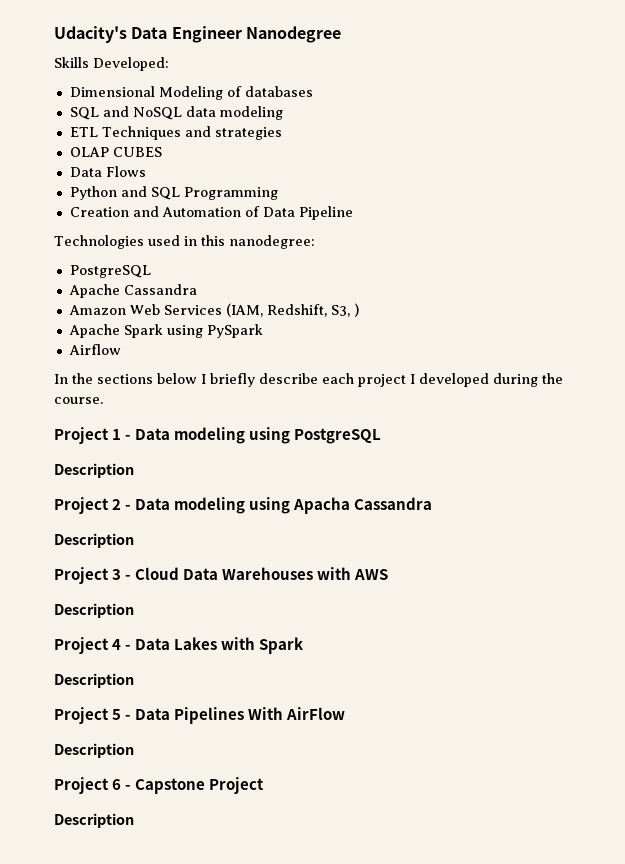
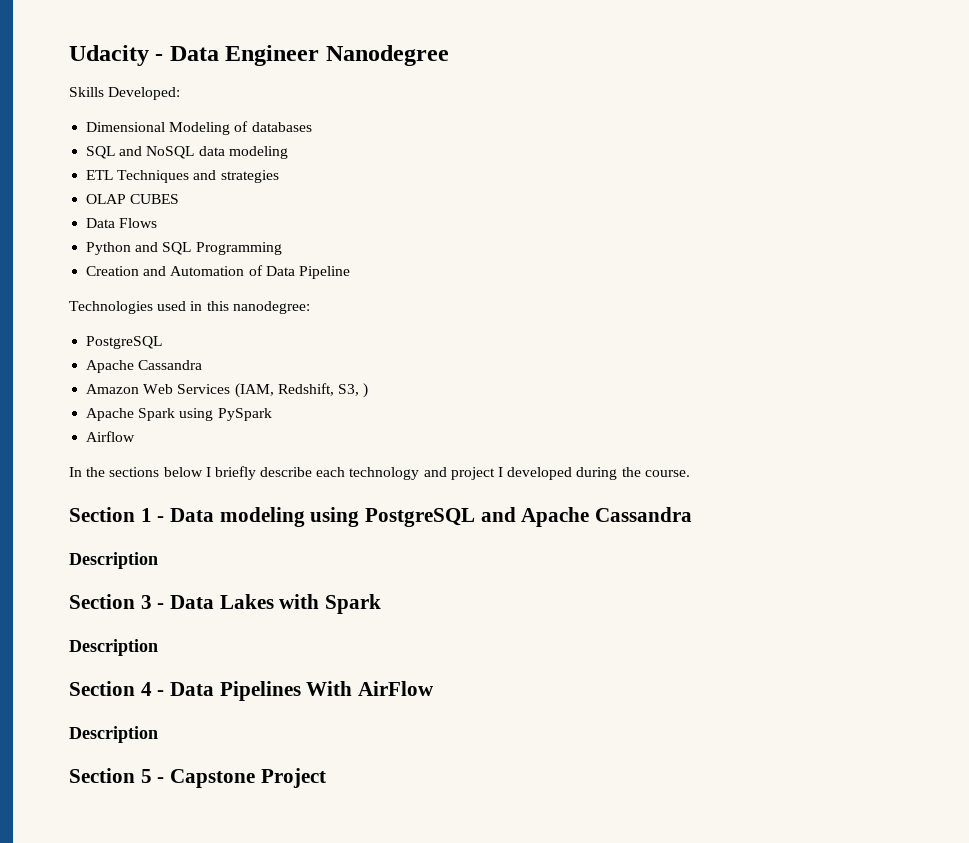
[54,26,127,43] Udacity's -> [69,45,164,66] Udacity -
(354, 378) none -> [349,467,447,480] technology and
[54,427,109,444] Project -> [69,507,135,522] Section
[54,463,134,478] [54,497,351,514] // Description // Project 2 - Data modeling using Apacha -> [480,507,590,527] and Apache
[54,567,109,584] Project -> [69,594,135,609] Section
[135,567,389,580] [54,603,134,618] [54,637,132,654] Cloud Data Warehouses with AWS // Description // Project 4 - -> (165, 606) none
[54,707,122,724] Project 5 -> [69,681,152,696] Section 4
[54,777,122,794] Project 6 -> [69,768,152,783] Section 5
[54,813,134,828] // Description -> (326, 778) none

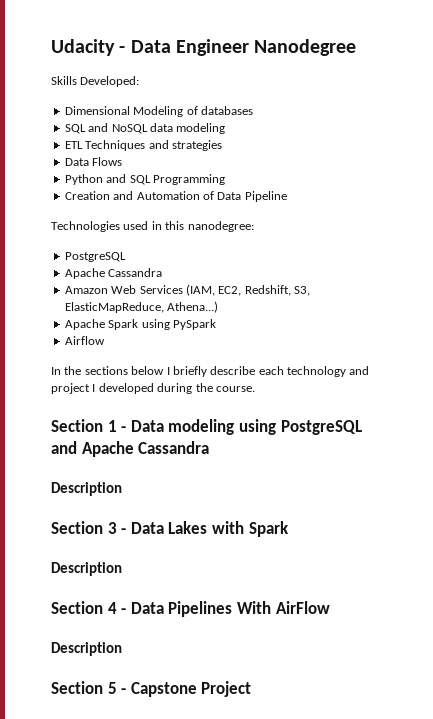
[86,194,180,204] // OLAP CUBES -> (222, 145) none
(274, 390) none -> [218,286,242,296] EC2,
[363,383,369,398] ) -> [64,301,219,313] ElasticMapReduce, Athena...)

